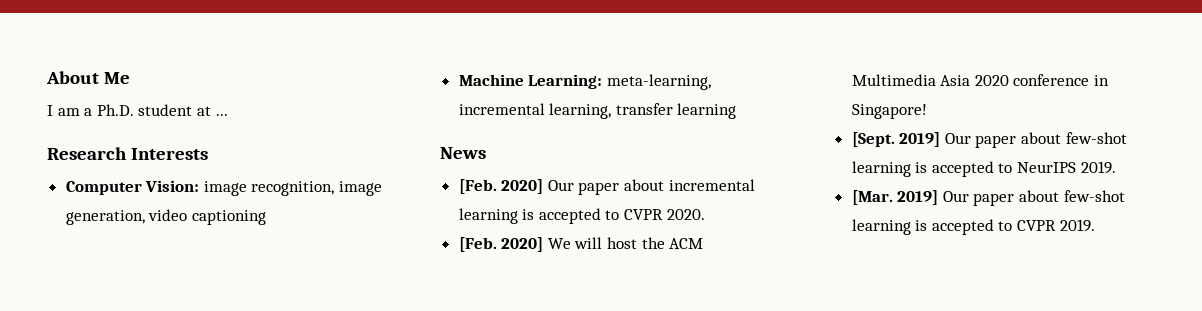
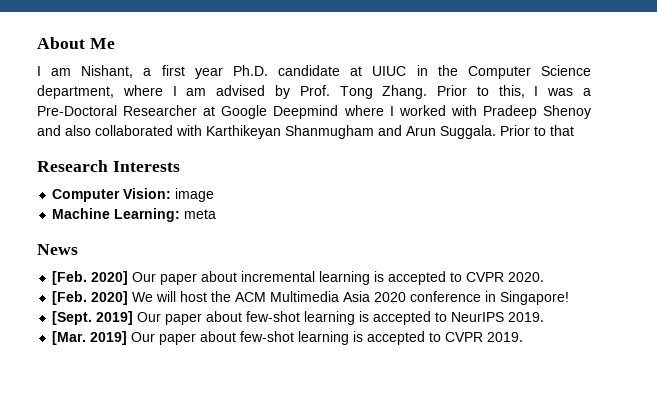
[84,104,228,116] a Ph.D. student at ... -> [81,65,591,79] [37,85,591,99] [37,105,592,119] [37,125,574,139] Nishant, a first year Ph.D. candidate at UIUC in the Computer Science department, where I am advised by Prof. Tong Zhang. Prior to this, I was a Pre-Doctoral Researcher at Google Deepmind where I worked with Pradeep Shenoy and also collaborated with Karthikeyan Shanmugham and Arun Suggala. Prior to that
[251,181,383,196] [65,209,266,225] [458,74,711,90] [458,103,737,119] recognition, image generation, video captioning // Machine Learning: meta-learning, incremental learning, transfer learning -> [52,208,217,222] // Machine Learning: meta

